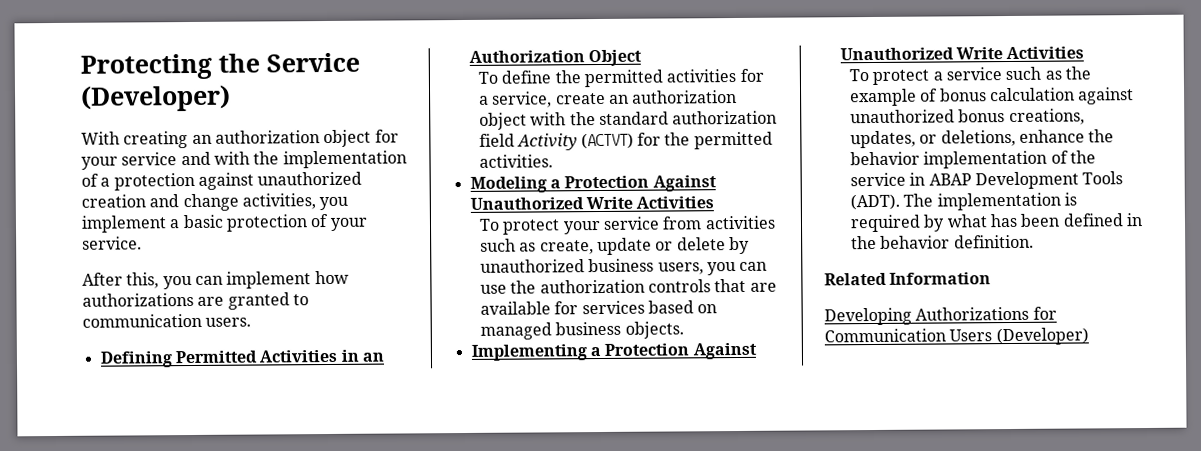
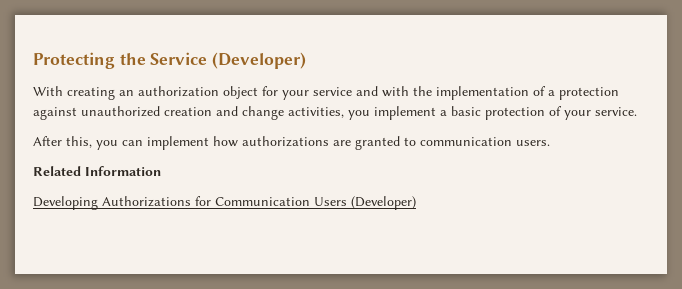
[99,349,384,368] [468,49,642,67] [478,68,764,88] [479,89,738,108] [479,110,778,130] [479,131,773,151] [479,154,554,168] [469,175,717,193] [469,196,715,210] [479,215,776,235] [480,236,751,256] [480,258,768,276] [480,278,777,294] [480,300,718,315] [480,321,684,340] [470,342,757,361] [839,46,1085,61] [849,66,1092,85] [850,87,1135,107] [850,108,1085,126] [850,129,1115,149] [850,150,1097,169] [850,171,1124,190] [850,192,1078,211] [850,213,1144,233] [851,234,1034,250] // Defining Permitted Activities in an Authorization Object // To define the permitted activities for a service, create an authorization object with the standard authorization field Activity (ACTVT) for the permitted activities. // Modeling a Protection Against Unauthorized Write Activities // To protect your service from activities such as create, update or delete by unauthorized business users, you can use the authorization controls that are available for services based on managed business objects. // Implementing a Protection Against Unauthorized Write Activities // To protect a service such as the example of bonus calculation against unauthorized bonus creations, updates, or deletions, enhance the behavior implementation of the service in ABAP Development Tools (ADT). The implementation is required by what has been defined in the behavior definition. -> (550, 143) none

